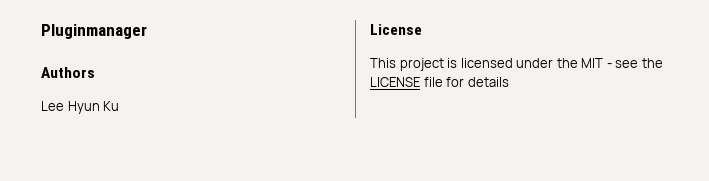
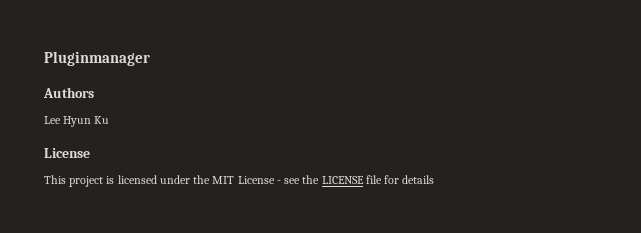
(604, 63) none -> [237,176,275,184] License

